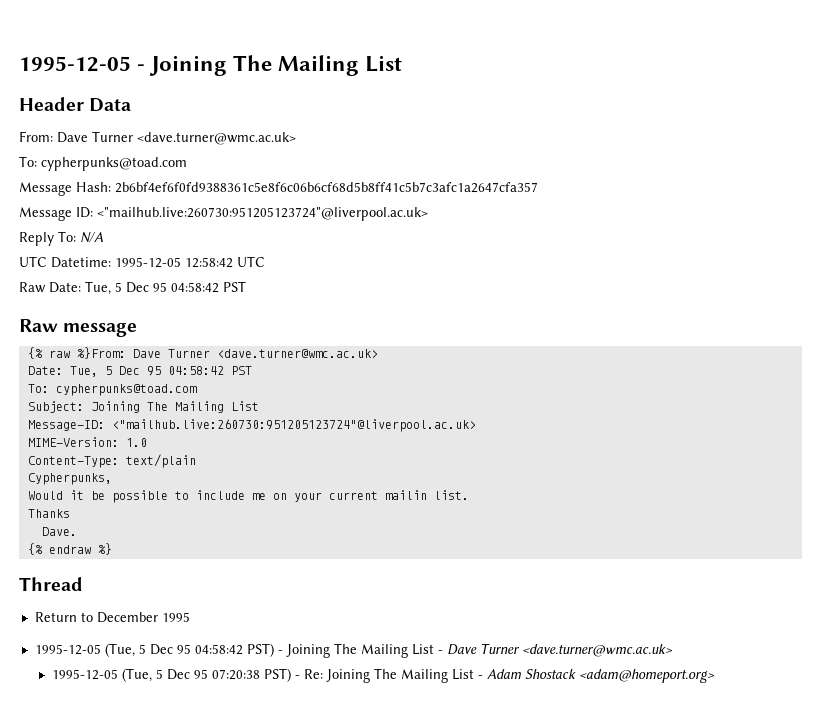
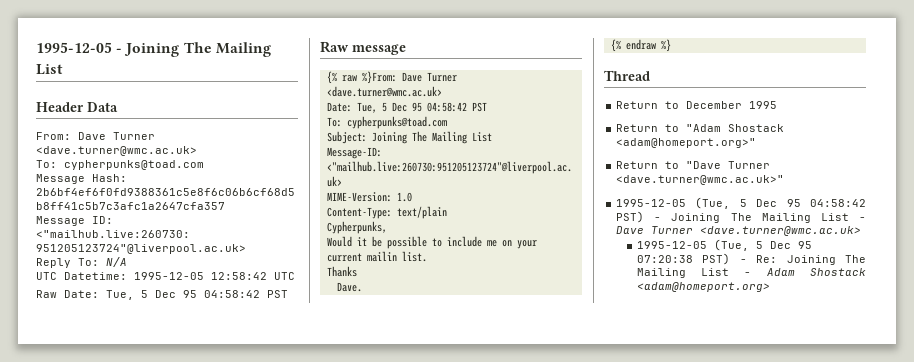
(190, 617) none -> [616,124,785,132] [616,138,757,148] [616,161,771,169] [616,175,785,185] // Return to "Adam Shostack <adam@homeport.org>" // Return to "Dave Turner <dave.turner@wmc.ac.uk>"

